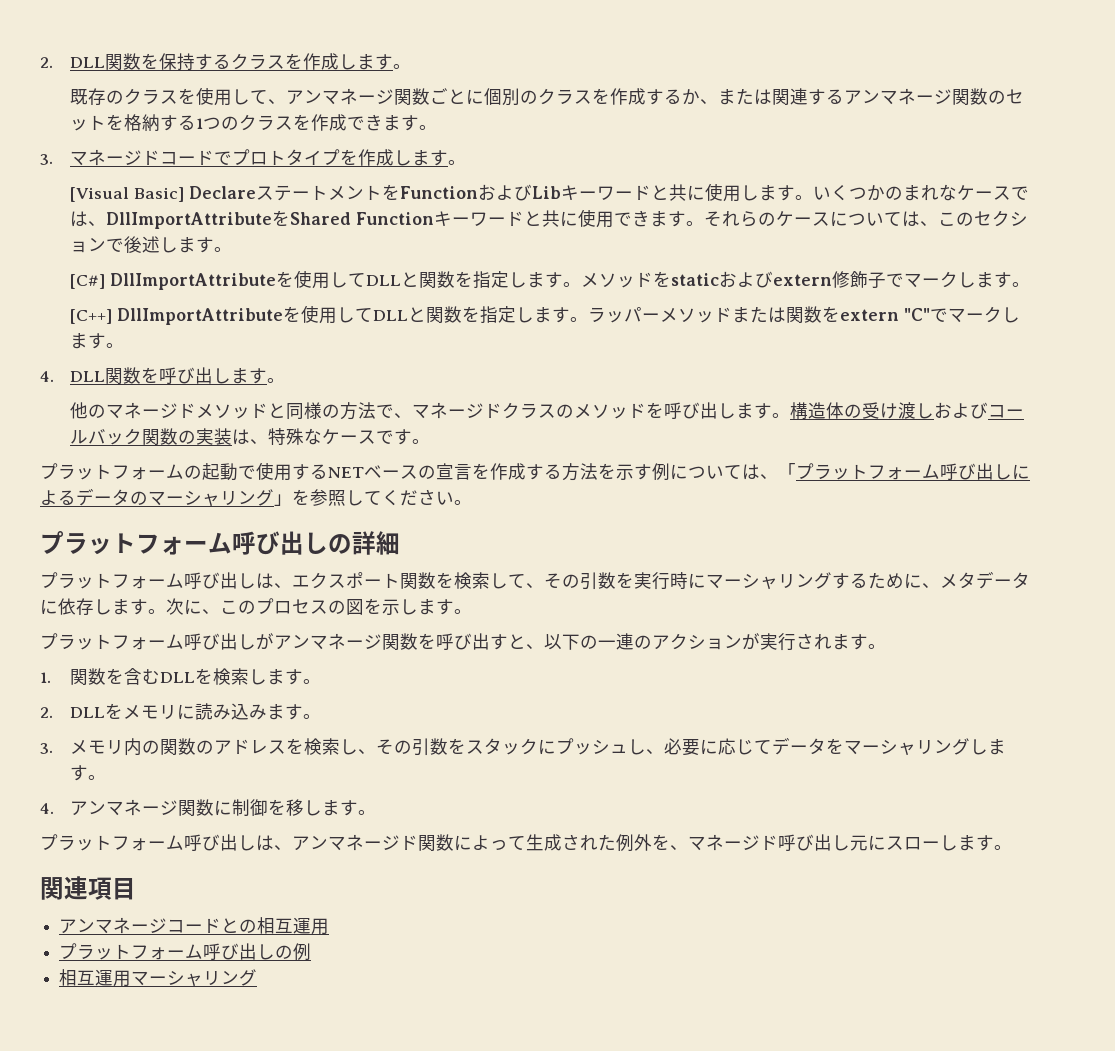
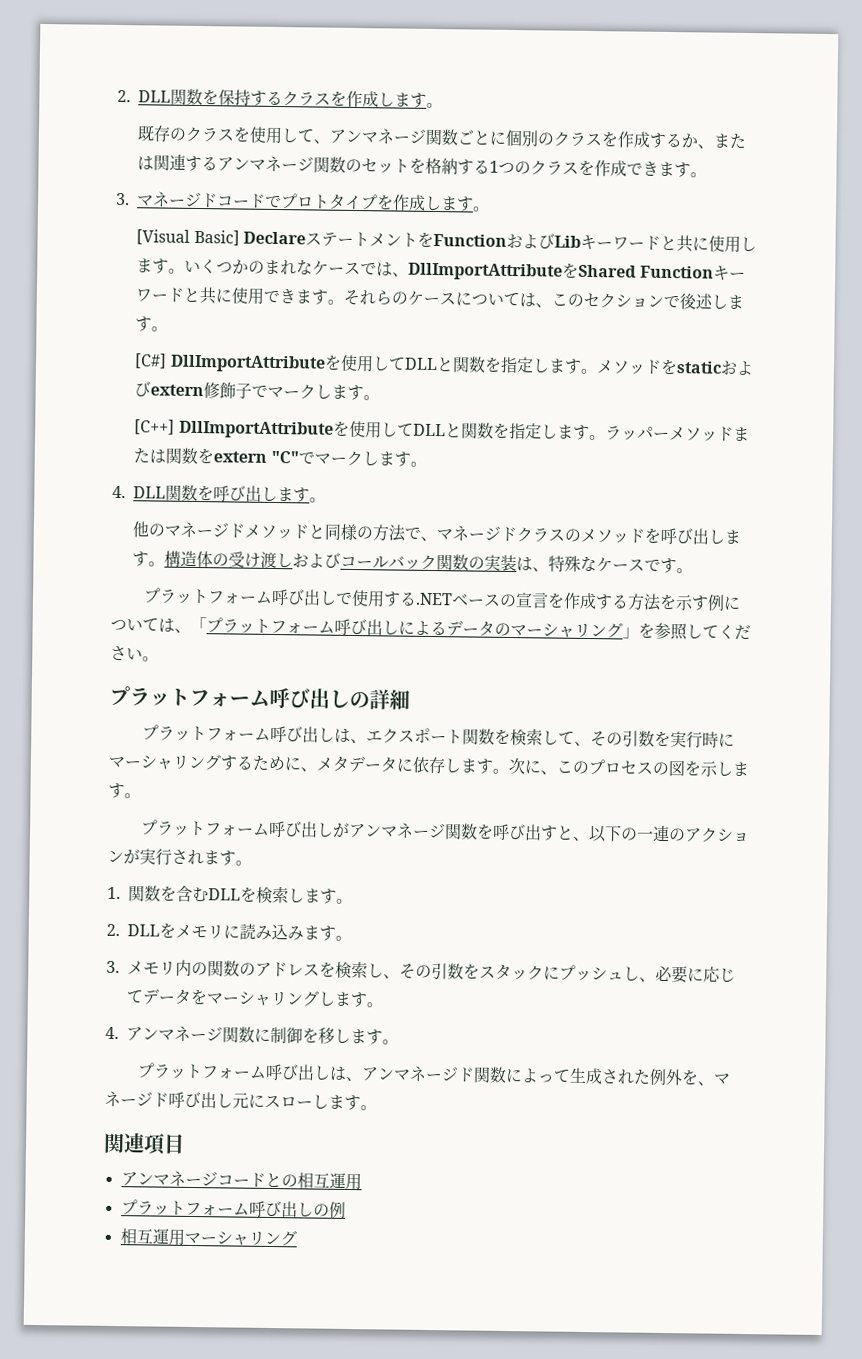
[184,463,238,481] の起動 -> [271,588,338,606] 呼び出し
[328,467,364,478] NET -> [415,592,454,606] .NET

